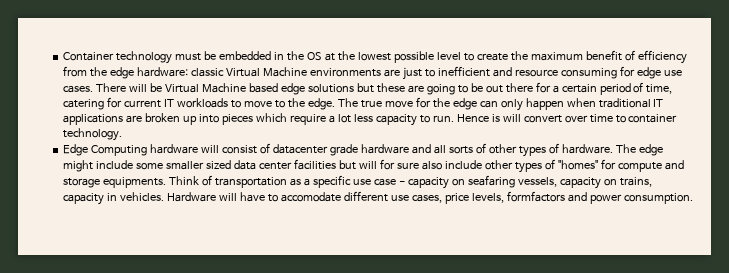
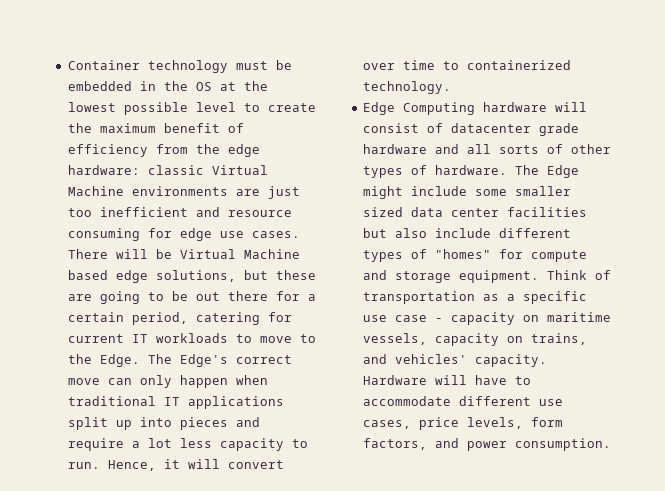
[424,69,435,77] to -> [67,208,92,217] too
[307,84,354,93] solutions -> [155,270,236,282] solutions,
[599,82,673,95] period of time, -> [131,312,188,325] period,
[307,97,477,110] edge. The true move for the edge -> [99,354,292,367] [67,378,100,385] Edge. The Edge's correct move
[126,113,181,123] are broken -> [67,417,108,430] split
[255,113,287,122] which -> [235,417,260,427] and
[456,114,500,122] Hence is -> [107,459,180,471] Hence, it
[628,114,678,123] container -> [466,60,571,70] containerized
[638,144,663,156] edge -> [546,165,579,178] Edge
[358,159,419,170] will for sure -> (387, 233) none
[484,160,513,170] other -> [498,228,571,238] different
[103,177,167,188] equipments. -> [458,270,539,283] equipment.
[467,175,515,188] seafaring -> [546,312,611,322] maritime
[63,192,165,205] capacity in vehicles. -> [362,354,547,367] and vehicles' capacity.
[280,192,341,202] accomodate -> [362,396,451,406] accommodate
[506,191,565,202] formfactors -> [530,417,563,427] [362,438,427,450] form factors,

